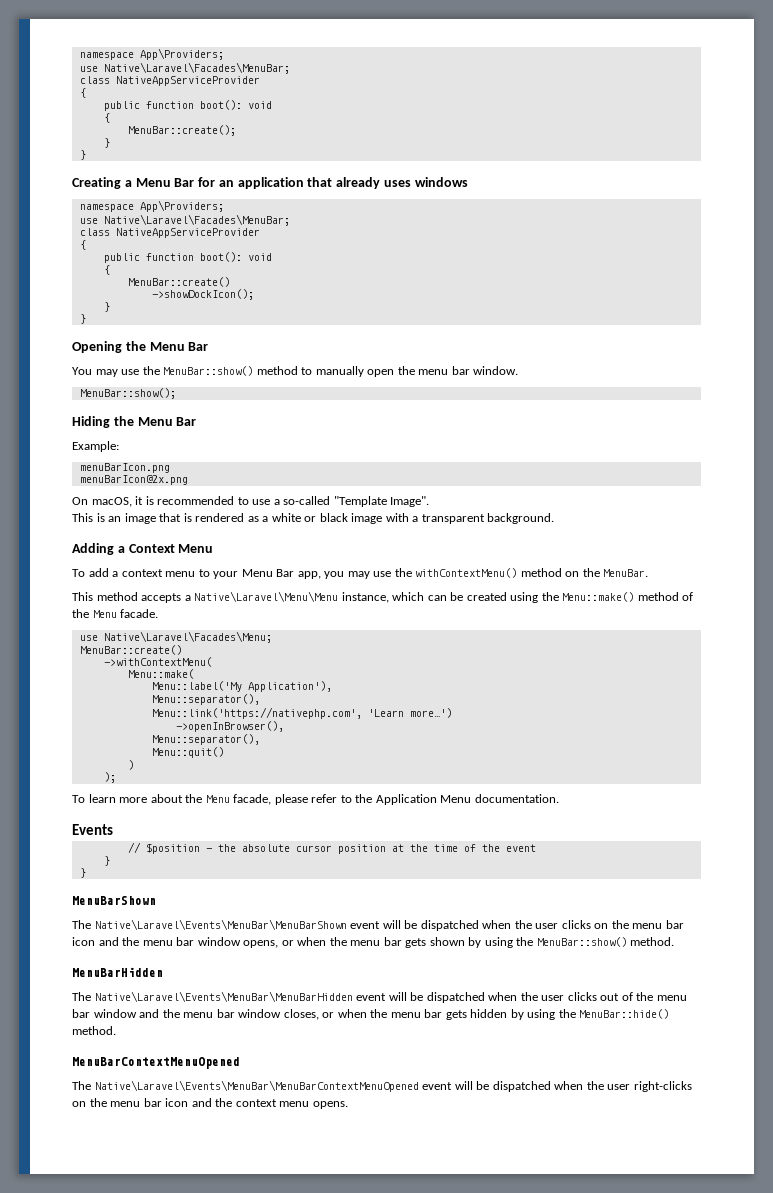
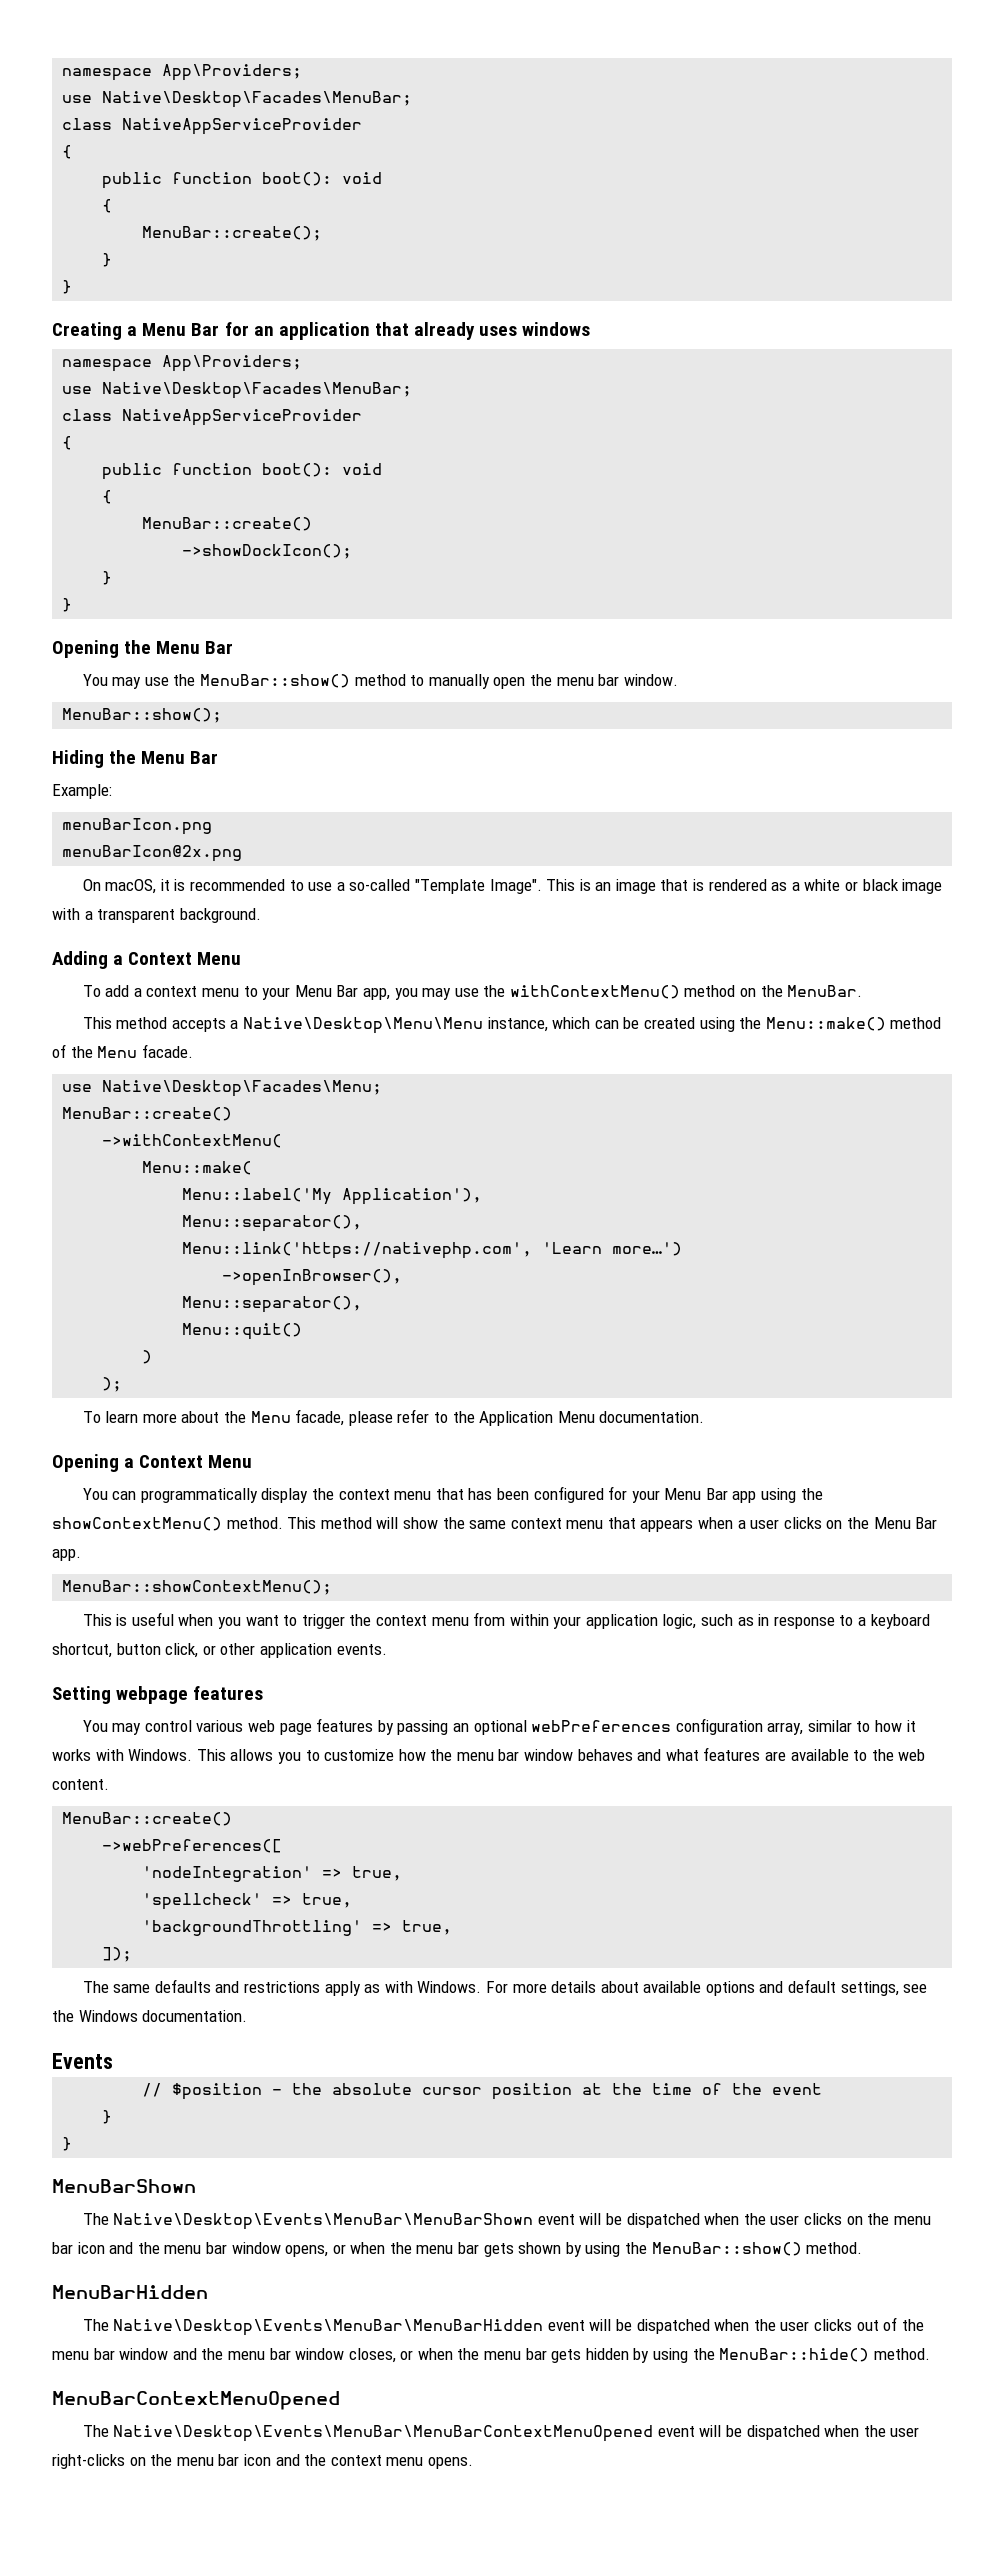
[79,48,224,60] [79,62,290,74] namespace App\Providers; // use Native\Laravel\Facades\MenuBar; -> [62,64,303,81] [62,91,413,108] namespace App\Providers; // use Native\Desktop\Facades\MenuBar;
[103,214,290,226] Native\Laravel\Facades\MenuBar; -> [102,382,413,399] Native\Desktop\Facades\MenuBar;
(430, 501) // -> (542, 886) none
[194,591,339,602] Native\Laravel\Menu\Menu -> [242,1017,483,1034] Native\Desktop\Menu\Menu
[103,631,272,643] Native\Laravel\Facades\Menu; -> [102,1080,383,1097] Native\Desktop\Facades\Menu;
(559, 798) none -> [52,1454,253,1472] [82,1486,823,1503] [52,1517,938,1532] [52,1549,81,1561] [62,1580,333,1595] [82,1612,930,1629] [52,1643,387,1658] [52,1686,264,1704] [82,1718,916,1735] [52,1747,926,1764] [52,1779,109,1790] [62,1812,233,1826] [102,1839,283,1853] [142,1866,403,1882] [142,1893,353,1910] [142,1920,453,1936] [102,1947,133,1962] [82,1979,928,1996] [52,2010,248,2022] // Opening a Context Menu // You can programmatically display the context menu that has been configured for your Menu Bar app using the showContextMenu() method. This method will show the same context menu that appears when a user clicks on the Menu Bar app. // MenuBar::showContextMenu(); // This is useful when you want to trigger the context menu from within your application logic, such as in response to a keyboard shortcut, button click, or other application events. // Setting webpage features // You may control various web page features by passing an optional webPreferences configuration array, similar to how it works with Windows. This allows you to customize how the menu bar window behaves and what features are available to the web content. // MenuBar::create() // ->webPreferences([ // 'nodeIntegration' => true, // 'spellcheck' => true, // 'backgroundThrottling' => true, // ]); // The same defaults and restrictions apply as with Windows. For more details about available options and default settings, see the Windows documentation.
[94,919,347,930] Native\Laravel\Events\MenuBar\MenuBarShown -> [113,2213,534,2230] Native\Desktop\Events\MenuBar\MenuBarShown
[94,991,353,1002] Native\Laravel\Events\MenuBar\MenuBarHidden -> [113,2319,544,2336] Native\Desktop\Events\MenuBar\MenuBarHidden
[94,1080,419,1092] Native\Laravel\Events\MenuBar\MenuBarContextMenuOpened -> [113,2425,654,2442] Native\Desktop\Events\MenuBar\MenuBarContextMenuOpened

